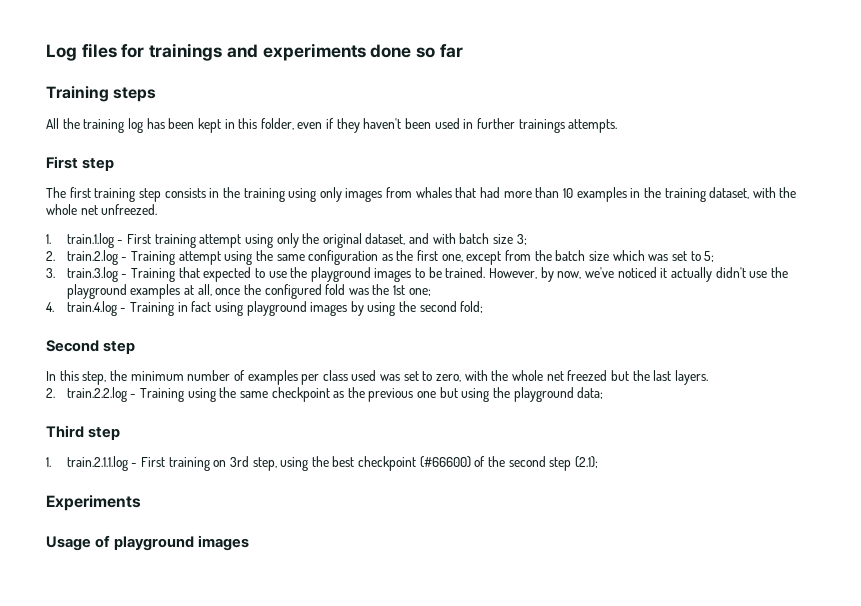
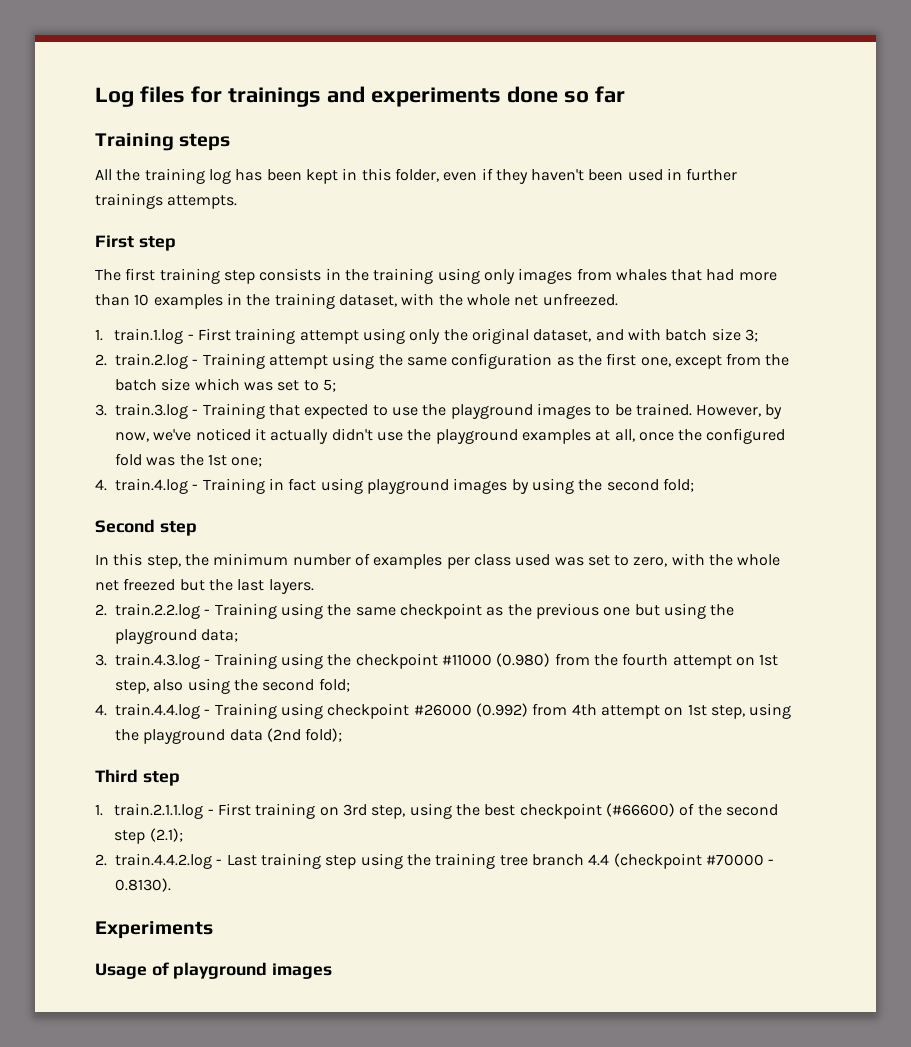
(604, 393) none -> [95,653,779,669] [115,678,350,694] [95,703,792,719] [115,728,343,744] // 3. train.4.3.log - Training using the checkpoint #11000 (0.980) from the fourth attempt on 1st step, also using the second fold; // 4. train.4.4.log - Training using checkpoint #26000 (0.992) from 4th attempt on 1st step, using the playground data (2nd fold);
(598, 462) none -> [95,853,775,869] [115,878,171,892] // 2. train.4.4.2.log - Last training step using the training tree branch 4.4 (checkpoint #70000 - 0.8130).

